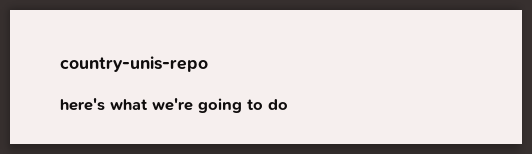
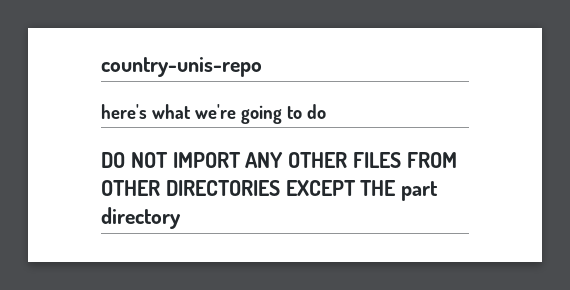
(288, 104) none -> [101,152,457,168] [101,180,439,201] [101,207,181,229] // DO NOT IMPORT ANY OTHER FILES FROM OTHER DIRECTORIES EXCEPT THE part directory

